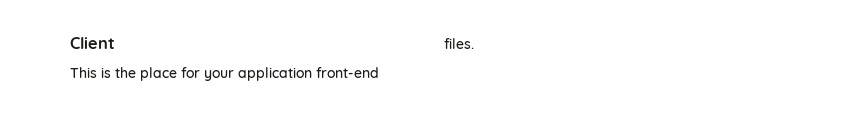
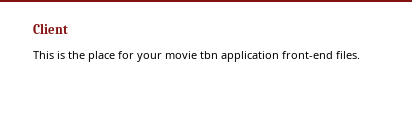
(234, 75) none -> [165,51,218,59] movie tbn

